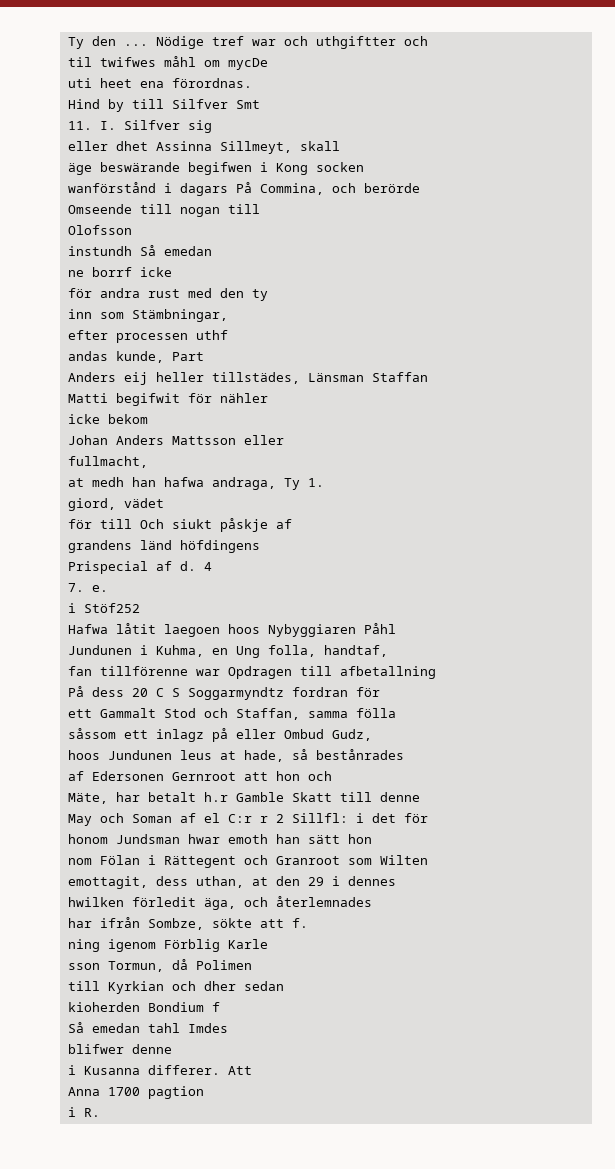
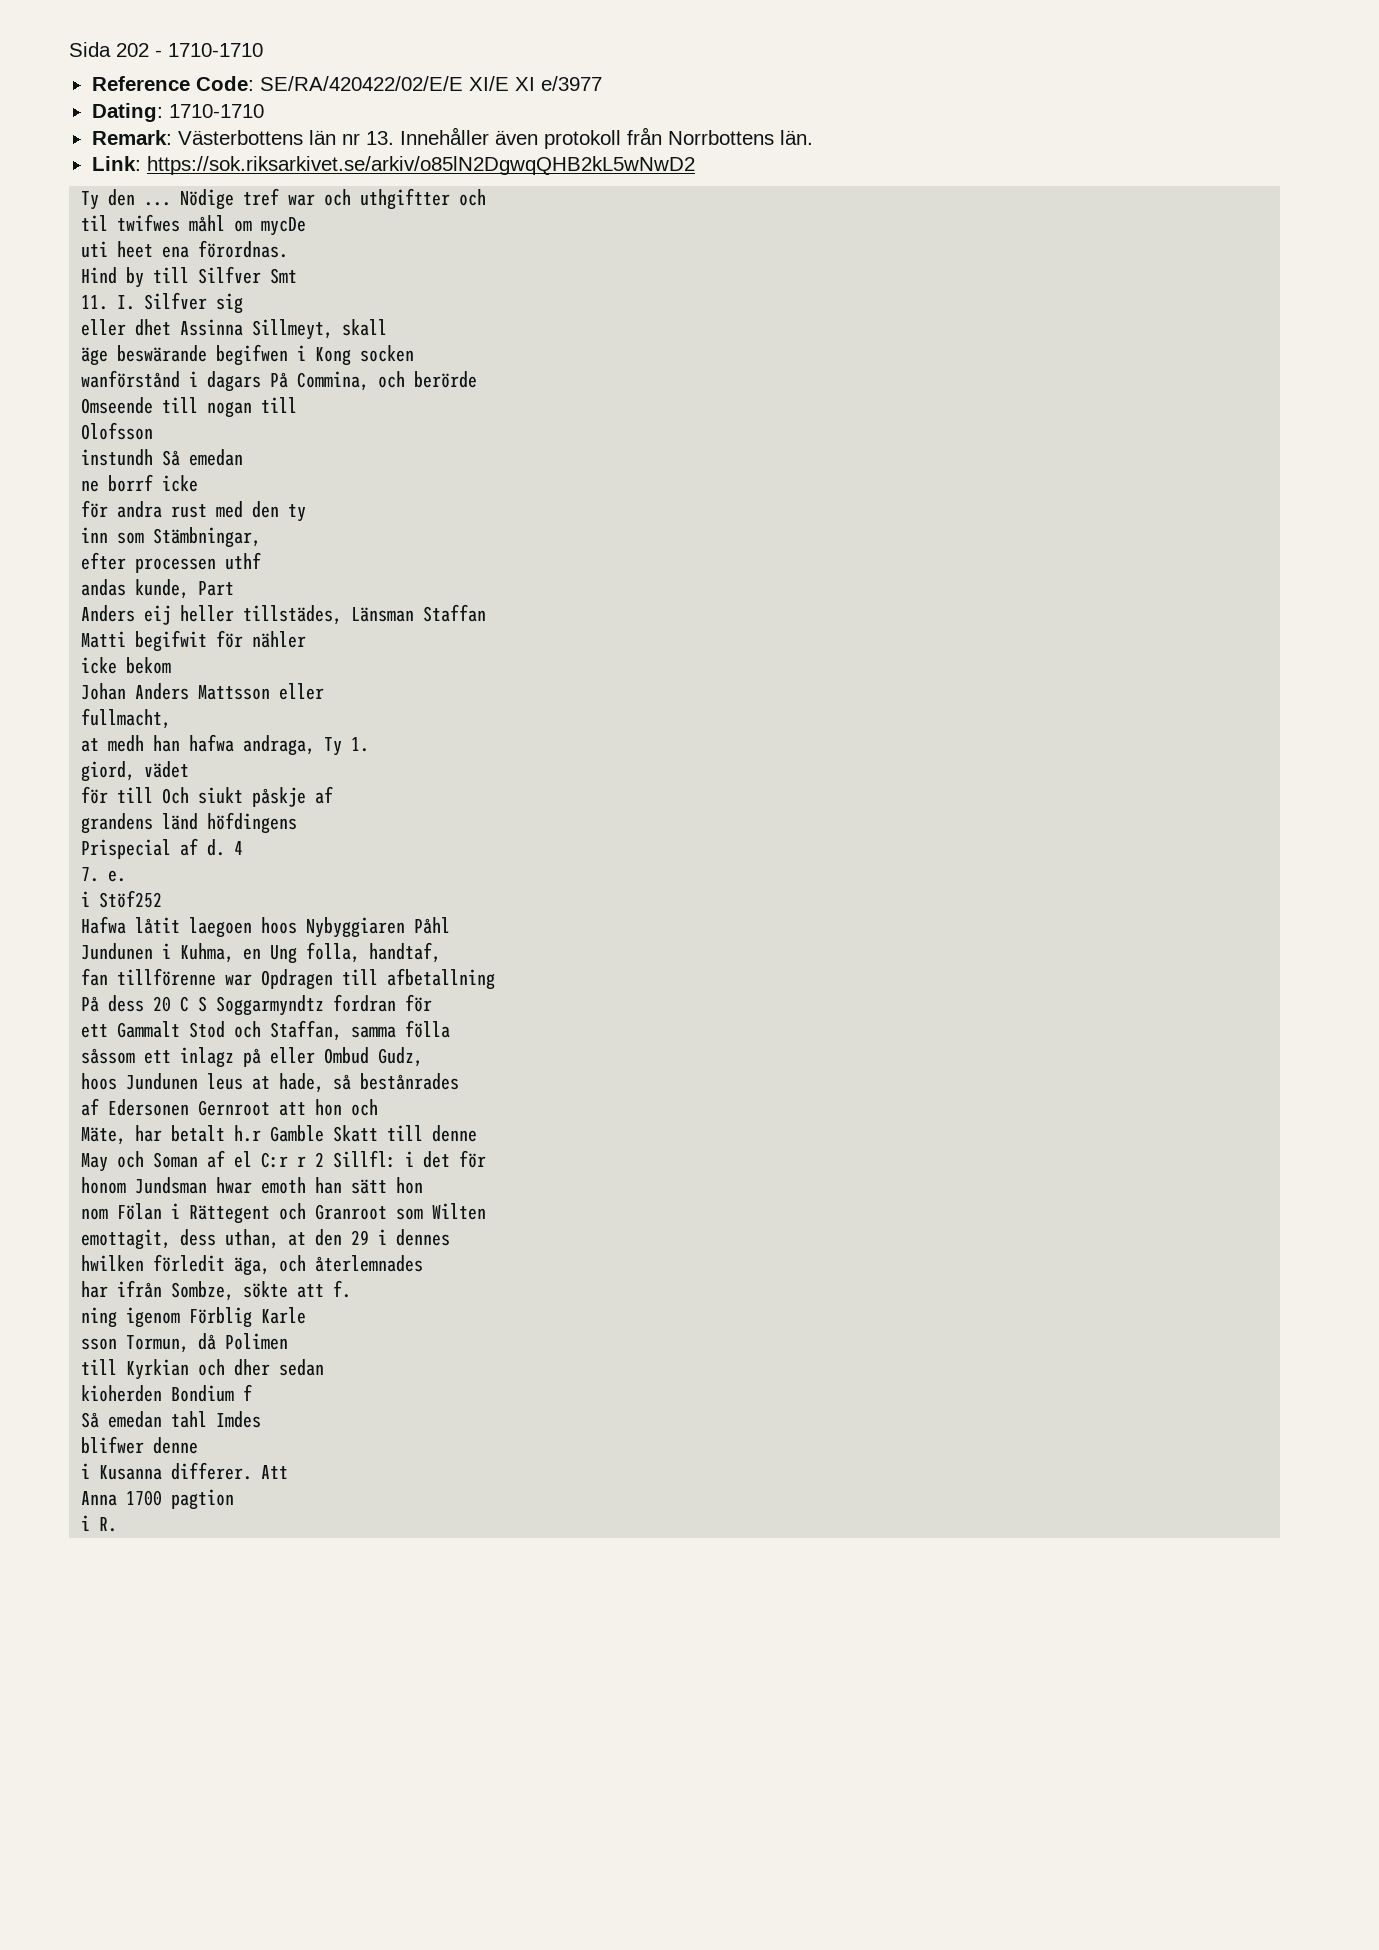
(68, 43) none -> [69,42,263,57] [91,76,602,91] [91,103,264,122] [91,127,813,149] [91,156,695,175] Sida 202 - 1710-1710 // Reference Code: SE/RA/420422/02/E/E XI/E XI e/3977 // Dating: 1710-1710 // Remark: Västerbottens län nr 13. Innehåller även protokoll från Norrbottens län. // Link: https://sok.riksarkivet.se/arkiv/o85lN2DgwqQHB2kL5wNwD2 //

